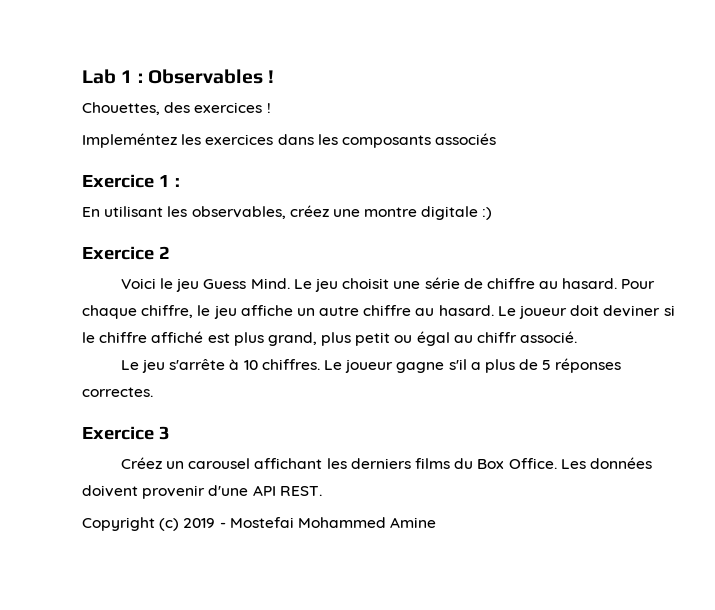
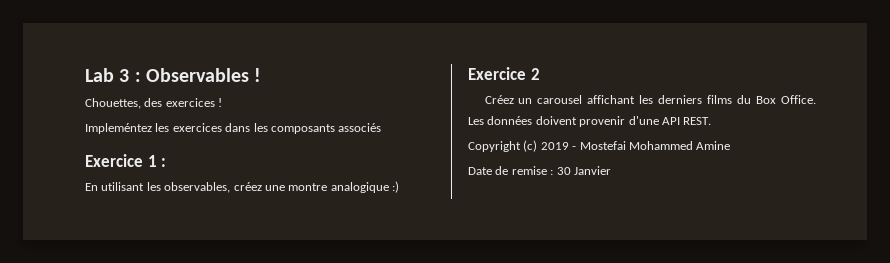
[121,70,133,83] 1 -> [119,69,130,82] 3
[421,206,479,220] digitale -> [330,182,389,193] analogique
[120,277,656,292] [82,305,675,319] [82,331,578,346] [120,358,622,373] [82,387,153,397] [82,426,170,440] // Voici le jeu Guess Mind. Le jeu choisit une série de chiffre au hasard. Pour chaque chiffre, le jeu affiche un autre chiffre au hasard. Le joueur doit deviner si le chiffre affiché est plus grand, plus petit ou égal au chiffr associé. // Le jeu s'arrête à 10 chiffres. Le joueur gagne s'il a plus de 5 réponses correctes. // Exercice 3 -> (540, 74) none
(437, 522) none -> [468,166,611,175] // Date de remise : 30 Janvier

